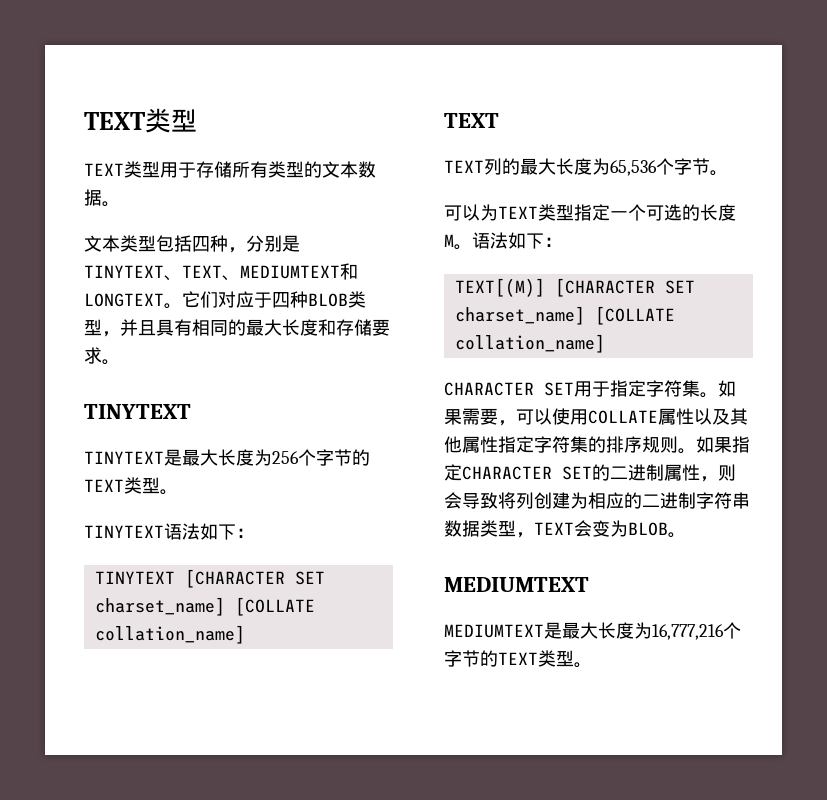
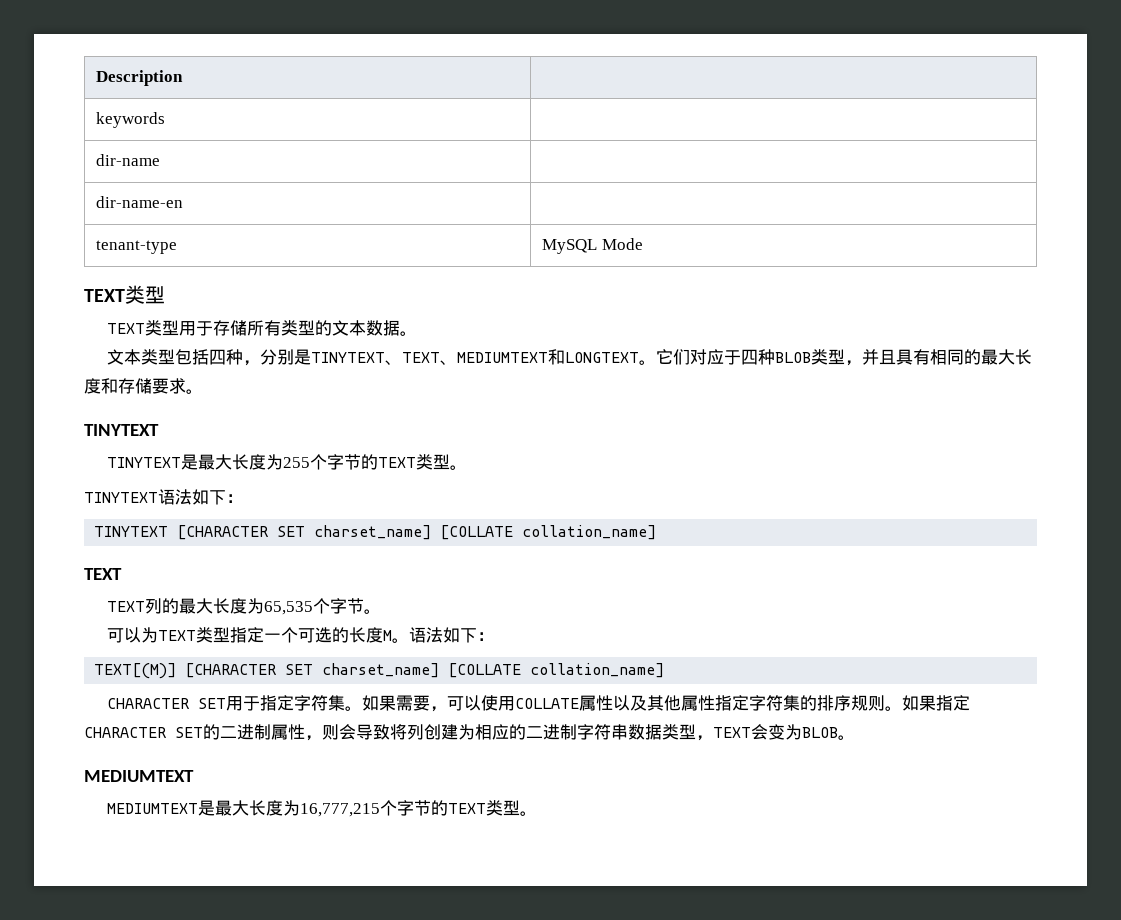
(84, 121) none -> [96,70,184,86] [96,112,166,128] [96,154,161,166] [96,196,184,208] [96,240,178,254] [542,238,643,254] Description | // keywords | // dir-name | // dir-name-en | // tenant-type | MySQL Mode //
[272,451,299,464] 256 -> [283,457,311,468] 255
[610,160,657,176] 65,536 -> [264,601,314,615] 65,535
[652,624,724,640] 16,777,216 -> [300,803,381,817] 16,777,215

